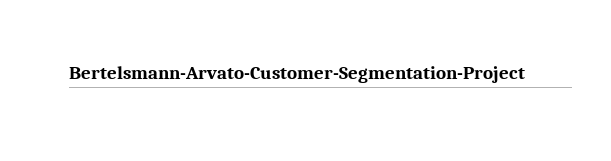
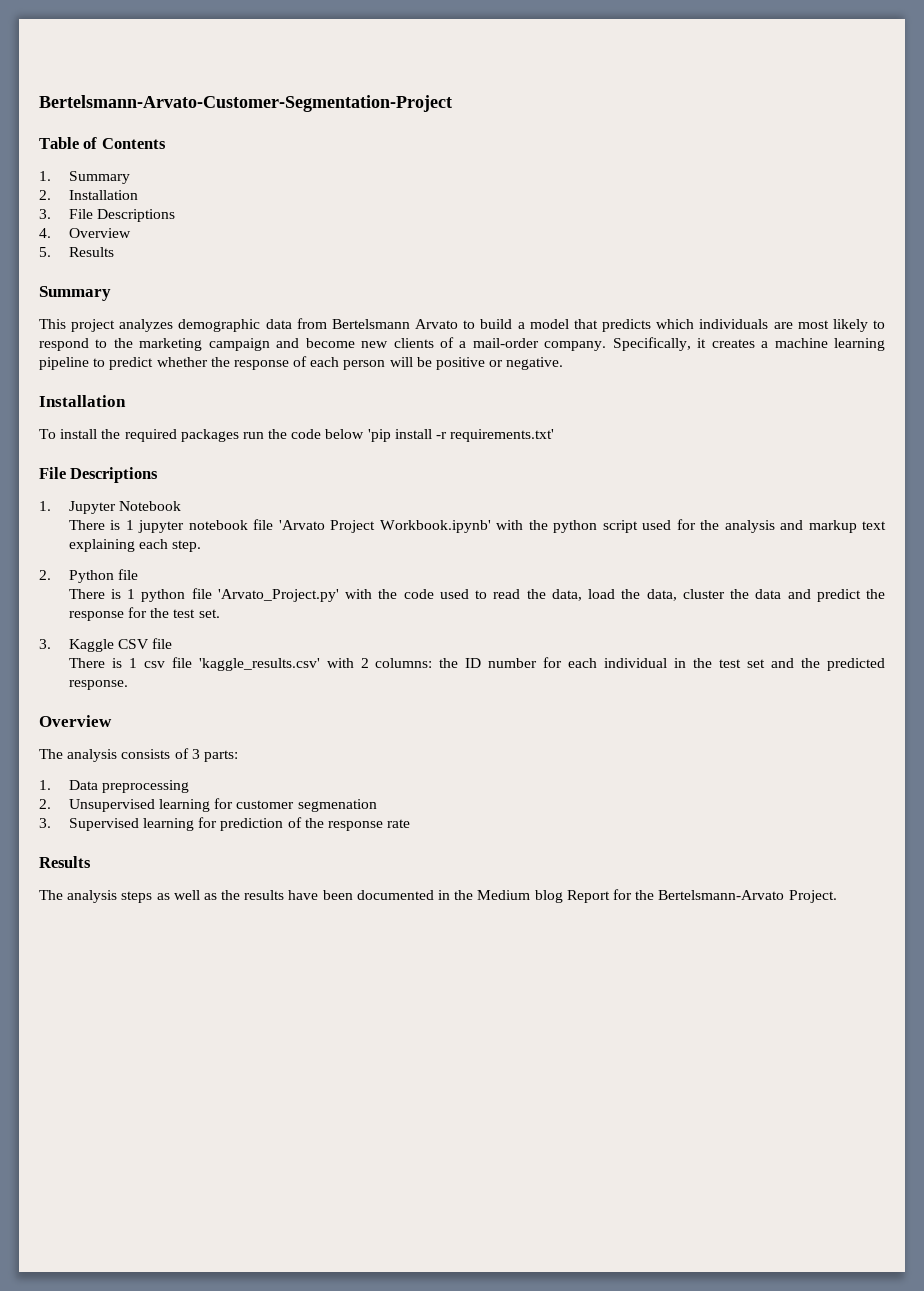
(525, 74) none -> [39,137,166,149] [39,171,130,184] [39,190,138,200] [39,209,175,222] [39,228,131,238] [39,247,114,257] [39,286,111,301] [39,318,885,332] [39,337,886,351] [39,356,564,370] [39,395,126,407] [39,429,555,442] [39,467,159,483] [39,501,181,514] [68,519,887,533] [68,539,202,552] [39,569,138,583] [68,588,886,602] [68,607,220,621] [39,638,173,652] [68,657,886,671] [68,680,128,690] [39,715,112,727] [39,748,238,762] [39,780,189,793] [39,798,377,812] [39,817,411,831] [39,856,91,868] [39,889,837,903] // Table of Contents // 1. Summary // 2. Installation // 3. File Descriptions // 4. Overview // 5. Results // Summary // This project analyzes demographic data from Bertelsmann Arvato to build a model that predicts which individuals are most likely to respond to the marketing campaign and become new clients of a mail-order company. Specifically, it creates a machine learning pipeline to predict whether the response of each person will be positive or negative. // Installation // To install the required packages run the code below 'pip install -r requirements.txt' // File Descriptions // 1. Jupyter Notebook // There is 1 jupyter notebook file 'Arvato Project Workbook.ipynb' with the python script used for the analysis and markup text explaining each step. // 2. Python file // There is 1 python file 'Arvato_Project.py' with the code used to read the data, load the data, cluster the data and predict the response for the test set. // 3. Kaggle CSV file // There is 1 csv file 'kaggle_results.csv' with 2 columns: the ID number for each individual in the test set and the predicted response. // Overview // The analysis consists of 3 parts: // 1. Data preprocessing // 2. Unsupervised learning for customer segmenation // 3. Supervised learning for prediction of the response rate // Results // The analysis steps as well as the results have been documented in the Medium blog Report for the Bertelsmann-Arvato Project.

